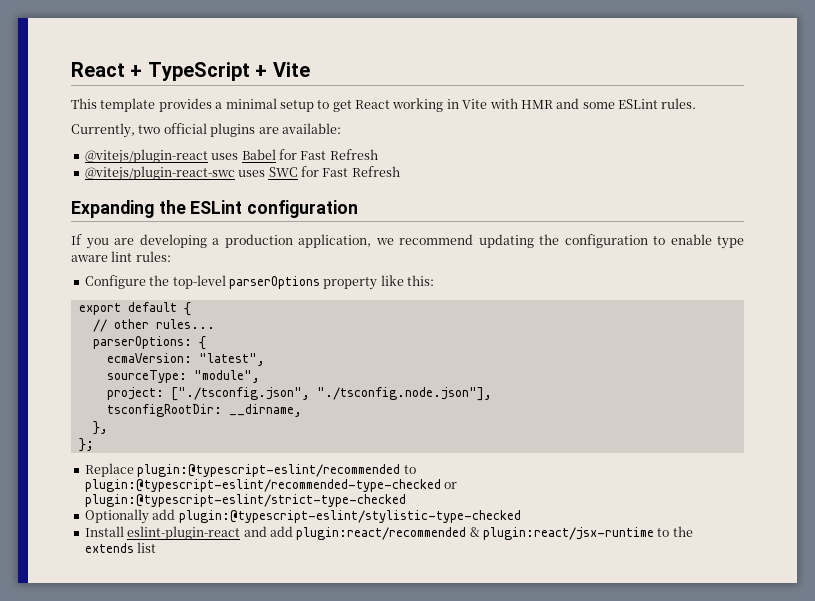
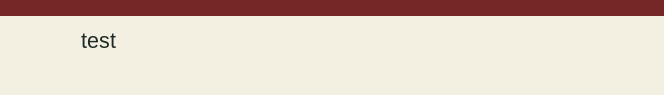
[71,62,310,81] [71,98,697,112] [71,123,341,138] [84,149,378,164] [84,166,400,181] [71,200,359,218] [71,234,744,249] [71,251,171,262] [84,275,434,290] [78,302,191,316] [92,319,215,332] [92,336,206,350] [106,353,265,366] [106,370,260,383] [106,387,492,401] [106,404,302,417] [92,421,108,435] [78,438,94,452] [84,463,416,477] [84,479,458,492] [84,494,406,507] [84,509,521,524] [84,526,693,540] [84,542,157,553] React + TypeScript + Vite // This template provides a minimal setup to get React working in Vite with HMR and some ESLint rules. // Currently, two official plugins are available: // @vitejs/plugin-react uses Babel for Fast Refresh // @vitejs/plugin-react-swc uses SWC for Fast Refresh // Expanding the ESLint configuration // If you are developing a production application, we recommend updating the configuration to enable type aware lint rules: // Configure the top-level parserOptions property like this: // export default { // // other rules... // parserOptions: { // ecmaVersion: "latest", // sourceType: "module", // project: ["./tsconfig.json", "./tsconfig.node.json"], // tsconfigRootDir: __dirname, // }, // }; // Replace plugin:@typescript-eslint/recommended to plugin:@typescript-eslint/recommended-type-checked or plugin:@typescript-eslint/strict-type-checked // Optionally add plugin:@typescript-eslint/stylistic-type-checked // Install eslint-plugin-react and add plugin:react/recommended & plugin:react/jsx-runtime to the extends list -> [81,33,116,48] test

